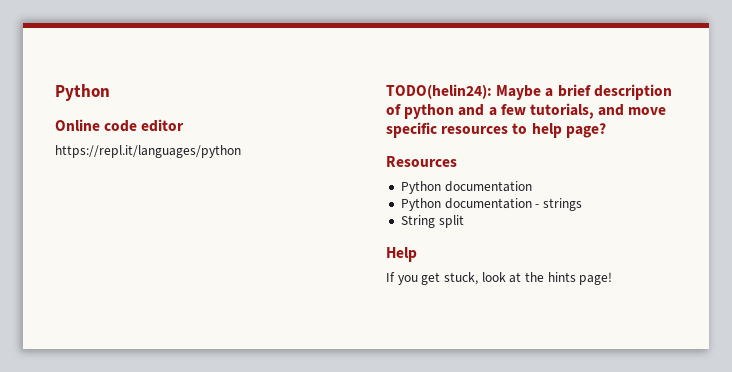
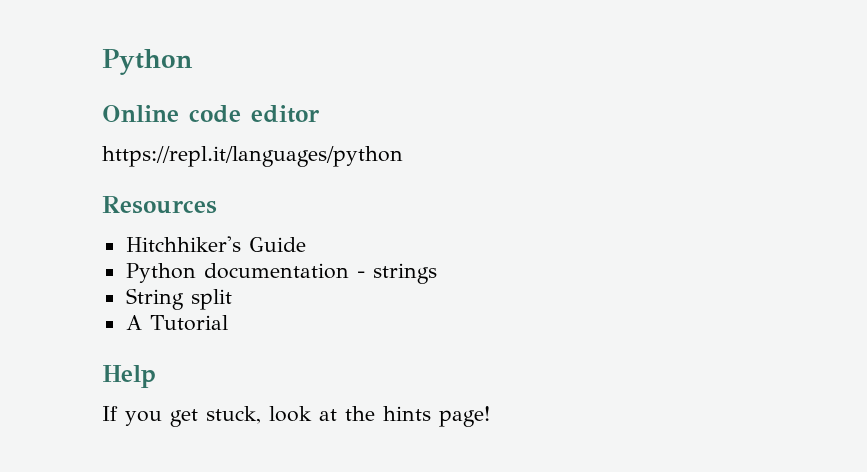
[386,84,672,100] [386,103,667,119] [386,122,606,138] // TODO(helin24): Maybe a brief description of python and a few tutorials, and move specific resources to help page? -> (403, 156) none
[400,181,532,194] Python documentation -> [125,236,306,252] Hitchhiker's Guide
(464, 221) none -> [125,315,228,331] // A Tutorial

